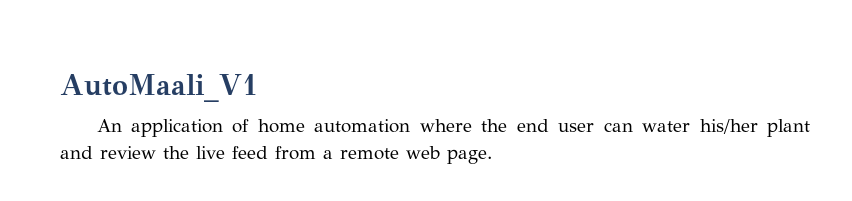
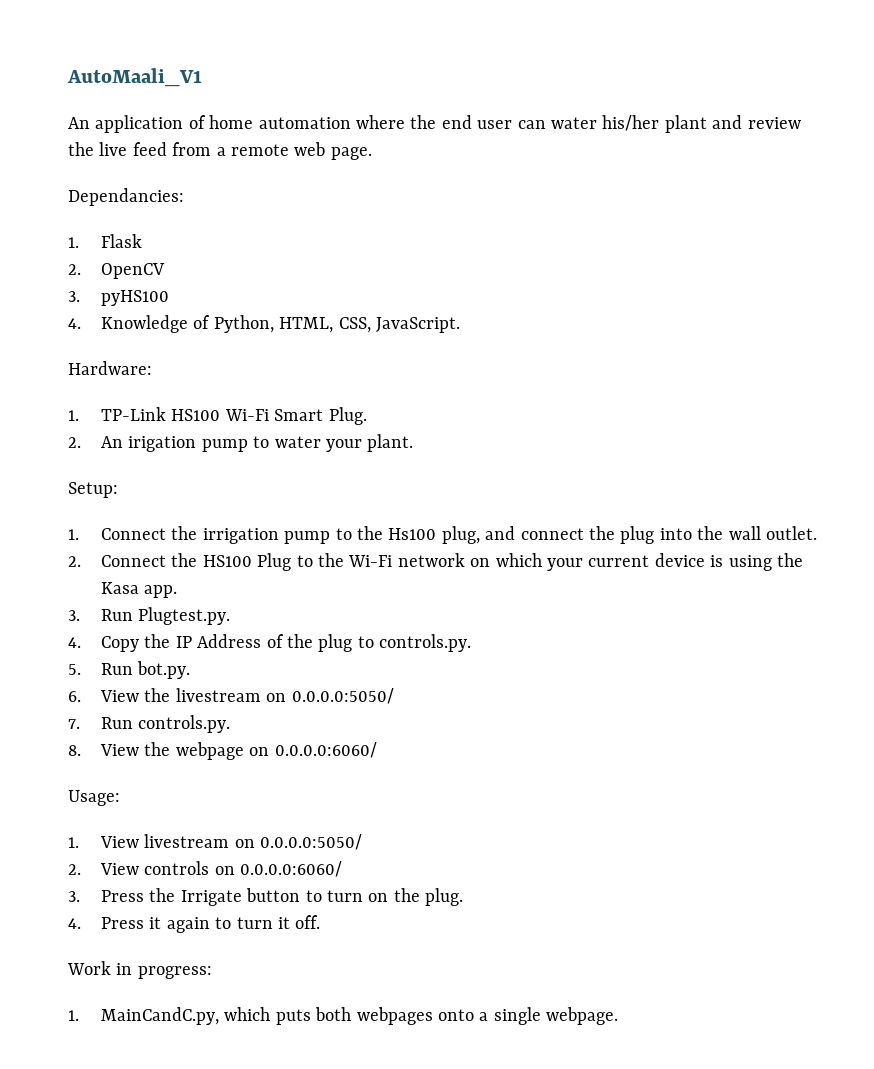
(492, 156) none -> [68,188,184,206] [68,234,142,248] [68,263,165,279] [68,290,169,306] [68,315,460,333] [68,361,152,375] [68,407,367,425] [68,434,414,452] [68,482,118,498] [68,526,817,544] [68,553,803,571] [100,582,178,598] [68,607,231,625] [68,634,472,652] [68,661,191,679] [68,688,394,704] [68,715,231,733] [68,742,377,760] [68,790,120,806] [68,834,363,850] [68,861,343,877] [68,888,464,906] [68,915,321,933] [67,961,212,979] [68,1007,619,1025] // Dependancies: // 1. Flask // 2. OpenCV // 3. pyHS100 // 4. Knowledge of Python, HTML, CSS, JavaScript. // Hardware: // 1. TP-Link HS100 Wi-Fi Smart Plug. // 2. An irigation pump to water your plant. // Setup: // 1. Connect the irrigation pump to the Hs100 plug, and connect the plug into the wall outlet. // 2. Connect the HS100 Plug to the Wi-Fi network on which your current device is using the Kasa app. // 3. Run Plugtest.py. // 4. Copy the IP Address of the plug to controls.py. // 5. Run bot.py. // 6. View the livestream on 0.0.0.0:5050/ // 7. Run controls.py. // 8. View the webpage on 0.0.0.0:6060/ // Usage: // 1. View livestream on 0.0.0.0:5050/ // 2. View controls on 0.0.0.0:6060/ // 3. Press the Irrigate button to turn on the plug. // 4. Press it again to turn it off. // Work in progress: // 1. MainCandC.py, which puts both webpages onto a single webpage.

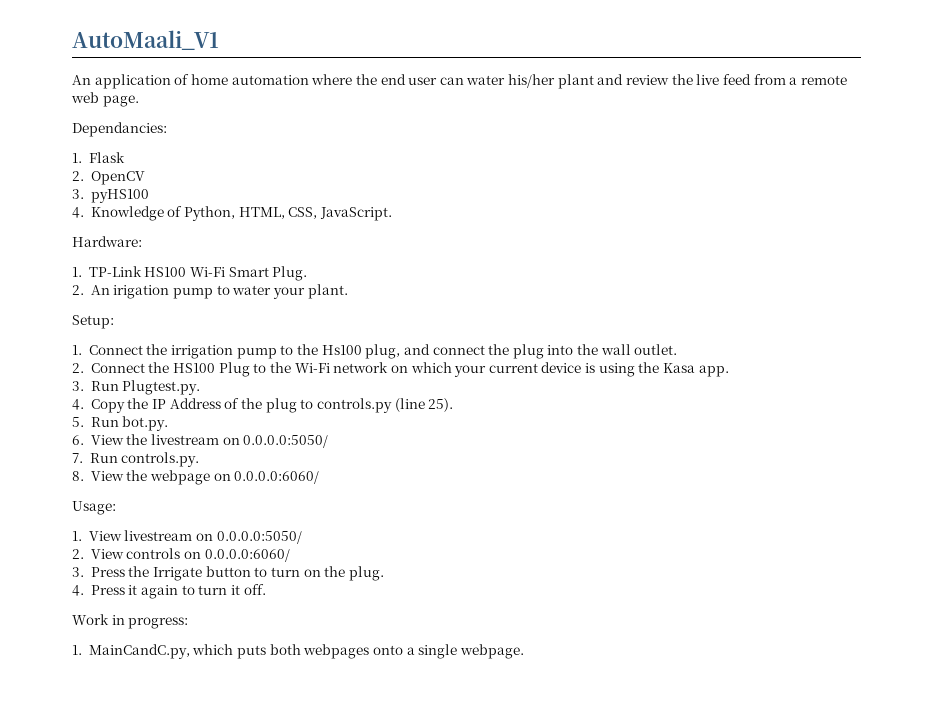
[379,634,472,652] controls.py. -> [316,398,454,413] controls.py (line 25).

